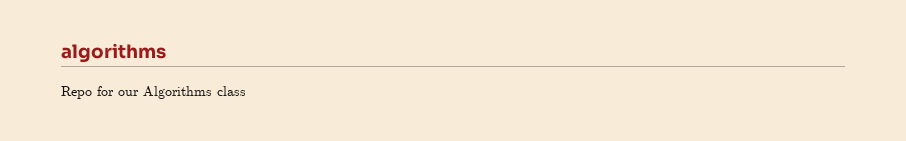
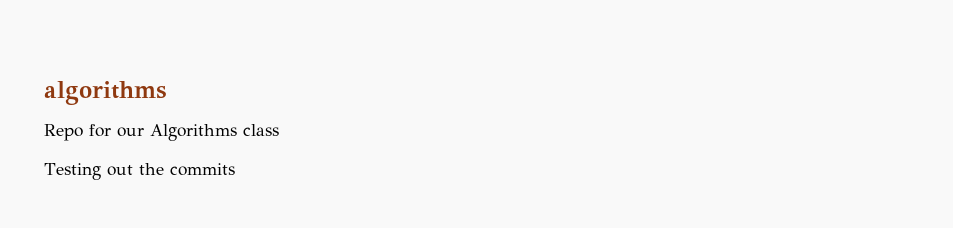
(246, 91) none -> [44,163,235,180] // Testing out the commits

